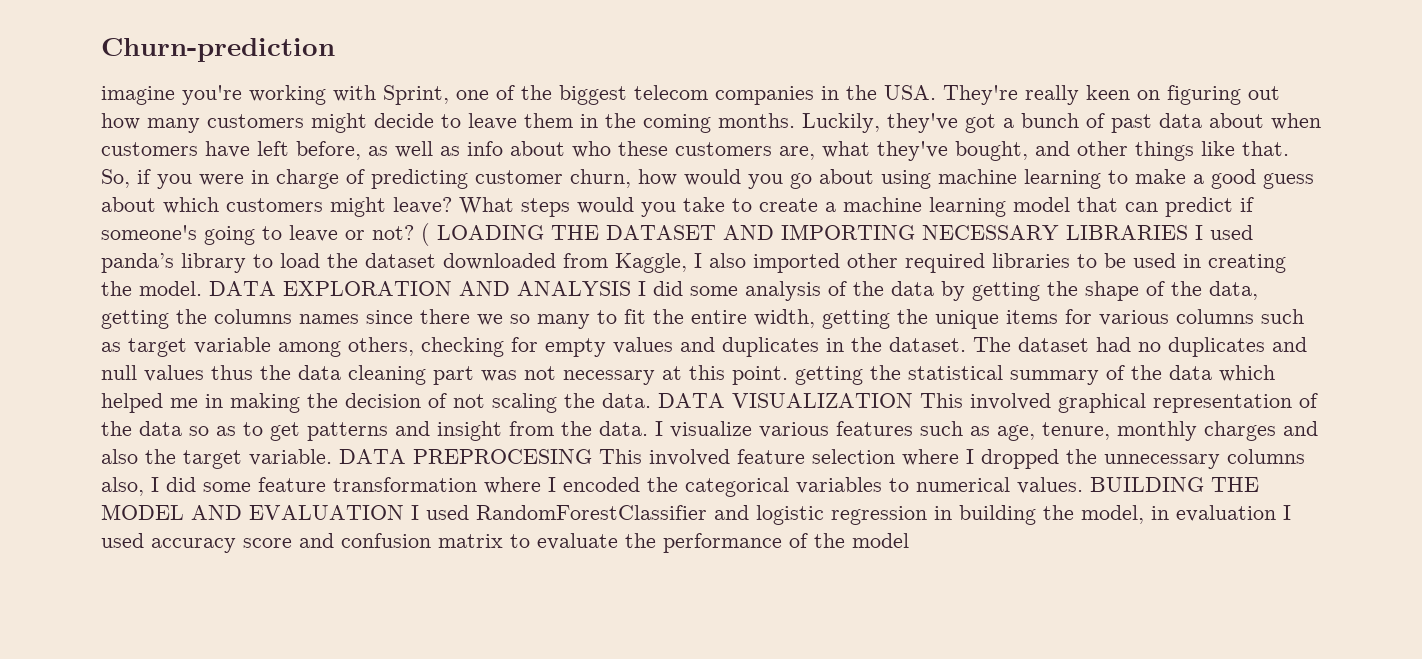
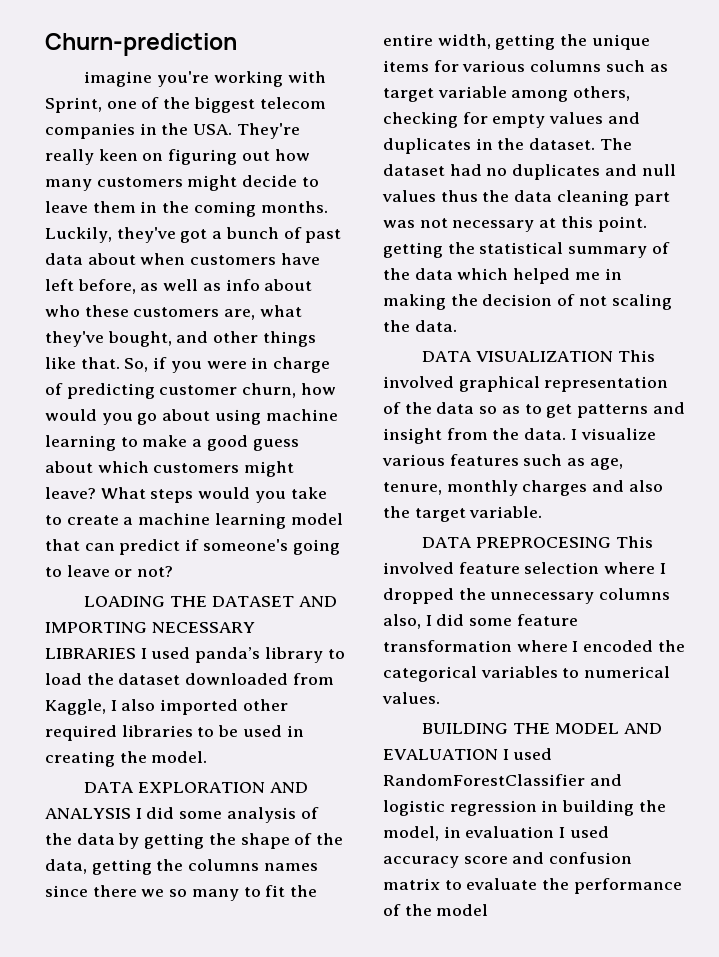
[421,223,430,246] ( -> (174, 571) //
(202, 288) none -> (208, 757) //
(651, 400) none -> (457, 326) //
(332, 457) none -> (543, 512) //
(1083, 485) none -> (440, 698) //

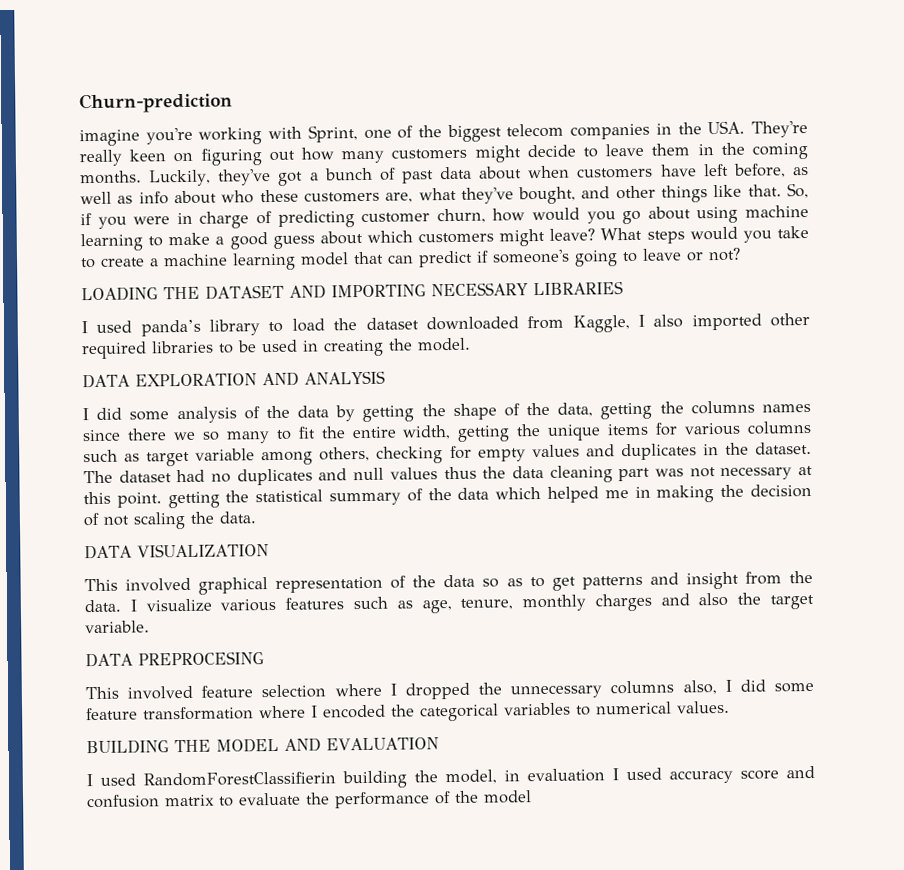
(136, 653) none -> (624, 288) //
(131, 813) none -> (386, 377) //
(614, 356) none -> (269, 550) //
(612, 542) none -> (264, 658) //
[502,748,553,760] [383,774,622,786] [383,800,559,816] I used RandomForestClassifier and logistic regression in -> [86,771,336,787] // I used RandomForestClassifierin

